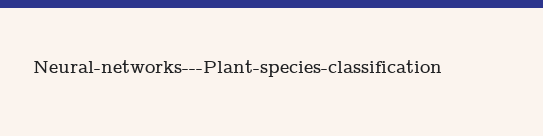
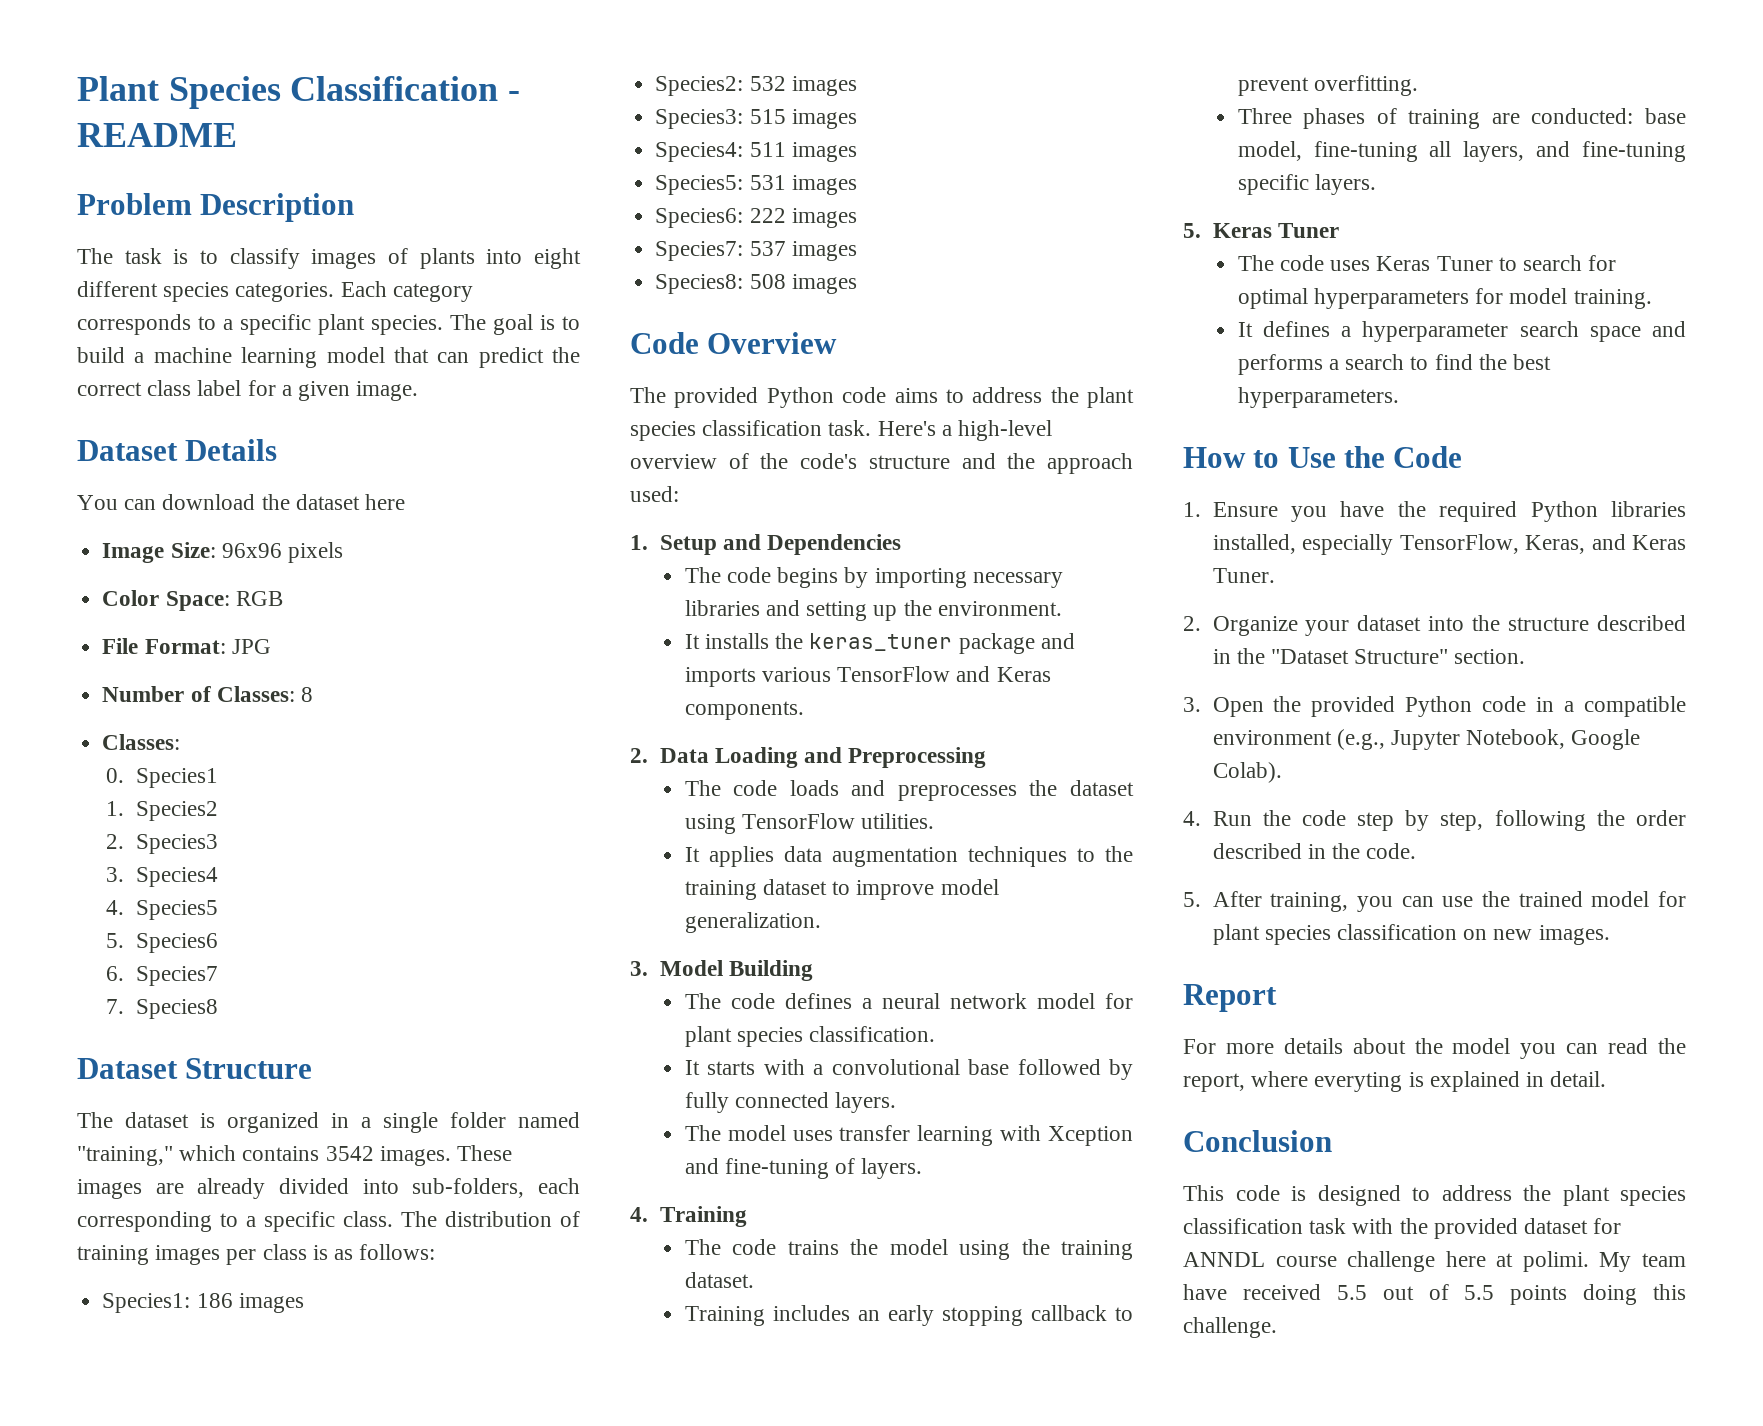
[33,60,442,77] Neural-networks---Plant-species-classification -> [77,76,521,109] [77,123,237,147] [77,193,355,222] [77,248,581,269] [77,281,473,302] [77,314,580,335] [77,347,580,368] [77,380,419,401] [77,439,278,461] [77,494,406,510] [102,542,343,563] [102,590,283,611] [102,638,271,654] [102,686,313,702] [102,734,181,750] [106,768,218,788] [106,801,218,821] [106,834,218,854] [106,867,218,887] [106,900,218,920] [106,933,218,953] [106,966,218,986] [106,999,218,1019] [77,1058,313,1079] [77,1112,580,1133] [77,1145,513,1166] [77,1178,580,1199] [77,1211,580,1232] [77,1244,436,1265] [102,1293,304,1313] [655,76,857,96] [655,109,857,129] [655,142,857,162] [655,175,857,195] [655,208,857,228] [655,241,857,261] [655,274,857,294] [630,332,838,354] [630,387,1134,408] [630,420,1053,441] [630,453,1133,474] [630,486,679,502] [630,534,901,555] [684,567,1063,588] [684,600,1062,621] [684,633,1075,654] [684,666,1051,687] [684,701,804,720] [630,747,987,768] [684,780,1134,801] [684,813,935,834] [684,846,1133,867] [684,879,999,900] [684,912,821,933] [630,960,813,981] [684,993,1133,1009] [684,1026,936,1047] [684,1059,1133,1080] [684,1092,897,1113] [684,1125,1133,1146] [684,1158,923,1179] [630,1206,747,1227] [684,1239,1133,1260] [684,1272,754,1288] [684,1305,1133,1326] [1237,75,1418,96] [1237,108,1686,129] [1237,141,1686,162] [1237,174,1376,195] [1183,223,1339,238] [1237,255,1617,271] [1237,288,1652,309] [1237,321,1686,342] [1237,354,1552,375] [1237,387,1399,408] [1183,446,1463,468] [1183,501,1686,522] [1212,534,1686,555] [1212,568,1275,583] [1183,615,1686,636] [1212,648,1526,664] [1183,696,1686,717] [1212,729,1641,750] [1212,762,1282,783] [1183,810,1686,831] [1212,843,1417,859] [1183,891,1686,912] [1212,924,1610,945] [1183,984,1277,1012] [1183,1038,1686,1059] [1183,1071,1607,1092] [1183,1130,1332,1152] [1183,1185,1686,1206] [1183,1218,1622,1239] [1183,1251,1686,1272] [1183,1284,1686,1305] [1183,1317,1277,1338] Plant Species Classification - README // Problem Description // The task is to classify images of plants into eight different species categories. Each category corresponds to a specific plant species. The goal is to build a machine learning model that can predict the correct class label for a given image. // Dataset Details // You can download the dataset here // Image Size: 96x96 pixels // Color Space: RGB // File Format: JPG // Number of Classes: 8 // Classes: // 0. Species1 // 1. Species2 // 2. Species3 // 3. Species4 // 4. Species5 // 5. Species6 // 6. Species7 // 7. Species8 // Dataset Structure // The dataset is organized in a single folder named "training," which contains 3542 images. These images are already divided into sub-folders, each corresponding to a specific class. The distribution of training images per class is as follows: // Species1: 186 images // Species2: 532 images // Species3: 515 images // Species4: 511 images // Species5: 531 images // Species6: 222 images // Species7: 537 images // Species8: 508 images // Code Overview // The provided Python code aims to address the plant species classification task. Here's a high-level overview of the code's structure and the approach used: // 1. Setup and Dependencies // The code begins by importing necessary libraries and setting up the environment. // It installs the keras_tuner package and imports various TensorFlow and Keras components. // 2. Data Loading and Preprocessing // The code loads and preprocesses the dataset using TensorFlow utilities. // It applies data augmentation techniques to the training dataset to improve model generalization. // 3. Model Building // The code defines a neural network model for plant species classification. // It starts with a convolutional base followed by fully connected layers. // The model uses transfer learning with Xception and fine-tuning of layers. // 4. Training // The code trains the model using the training dataset. // Training includes an early stopping callback to prevent overfitting. // Three phases of training are conducted: base model, fine-tuning all layers, and fine-tuning specific layers. // 5. Keras Tuner // The code uses Keras Tuner to search for optimal hyperparameters for model training. // It defines a hyperparameter search space and performs a search to find the best hyperparameters. // How to Use the Code // 1. Ensure you have the required Python libraries installed, especially TensorFlow, Keras, and Keras Tuner. // 2. Organize your dataset into the structure described in the "Dataset Structure" section. // 3. Open the provided Python code in a compatible environment (e.g., Jupyter Notebook, Google Colab). // 4. Run the code step by step, following the order described in the code. // 5. After training, you can use the trained model for plant species classification on new images. // Report // For more details about the model you can read the report, where everyting is explained in detail. // Conclusion // This code is designed to address the plant species classification task with the provided dataset for ANNDL course challenge here at polimi. My team have received 5.5 out of 5.5 points doing this challenge.

